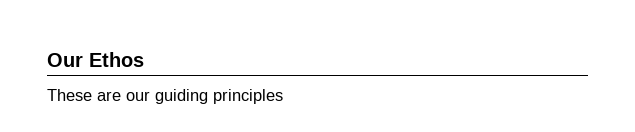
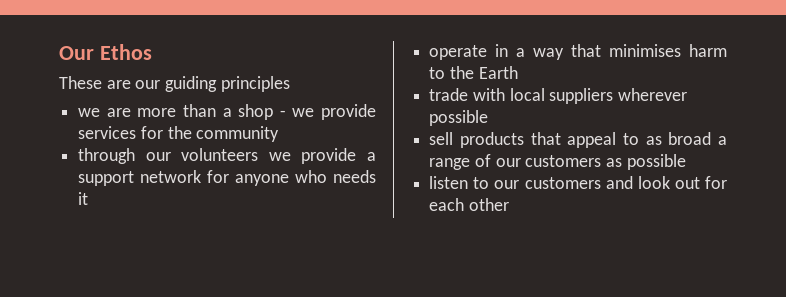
(283, 96) none -> [78,104,376,120] [78,126,280,142] [78,148,377,164] [78,170,376,186] [78,192,89,205] [429,44,727,60] [429,66,518,79] [429,88,688,104] [429,110,489,126] [429,132,727,148] [429,154,686,170] [429,176,727,189] [429,198,509,211] // we are more than a shop - we provide services for the community // through our volunteers we provide a support network for anyone who needs it // operate in a way that minimises harm to the Earth // trade with local suppliers wherever possible // sell products that appeal to as broad a range of our customers as possible // listen to our customers and look out for each other

